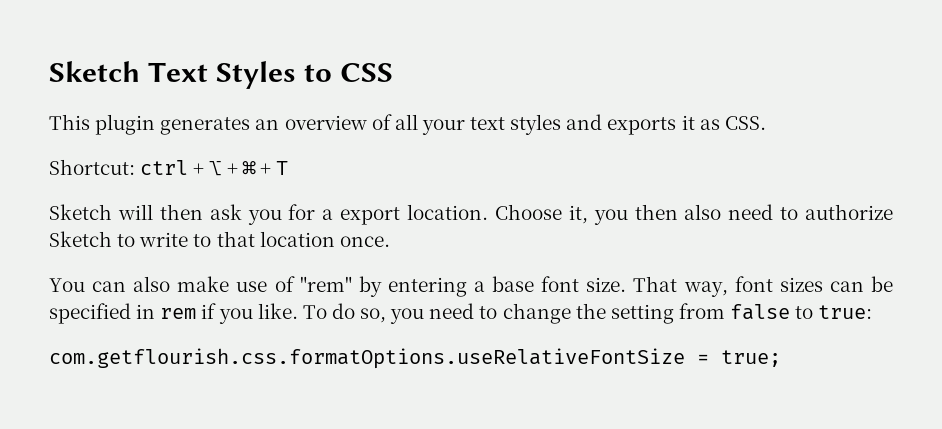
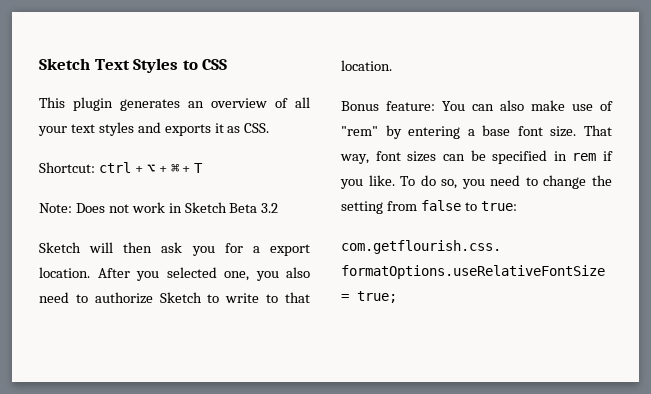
(288, 168) none -> [39,202,279,213] // Note: Does not work in Sketch Beta 3.2
[494,204,678,225] Choose it, you then -> [97,267,279,281] After you selected one, you
[259,231,390,247] location once. // -> [341,60,392,71] [341,101,435,111] location. // Bonus feature:

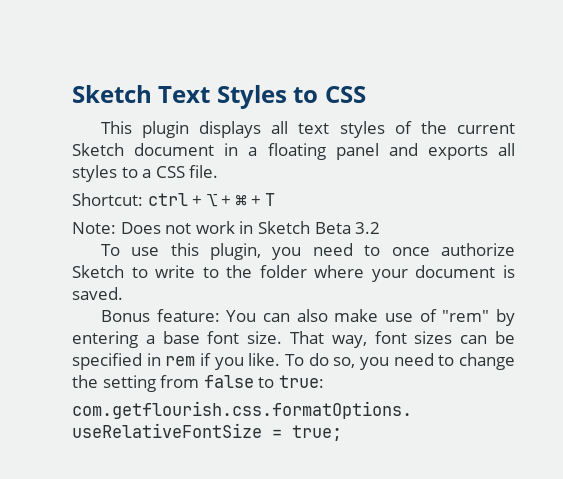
[120,97,310,111] [38,122,270,136] generates an overview of all your text styles and exports it as CSS. -> [199,121,515,138] [72,143,515,160] [72,165,219,182] displays all text styles of the current Sketch document in a floating panel and exports all styles to a CSS file.
[39,242,310,256] [39,267,310,281] [39,292,88,303] Sketch will then ask you for a export location. After you selected one, you also need to -> [100,243,430,260] To use this plugin, you need to once
[285,292,310,303] [341,60,392,71] that location. -> [226,265,515,282] [72,287,123,300] the folder where your document is saved.

